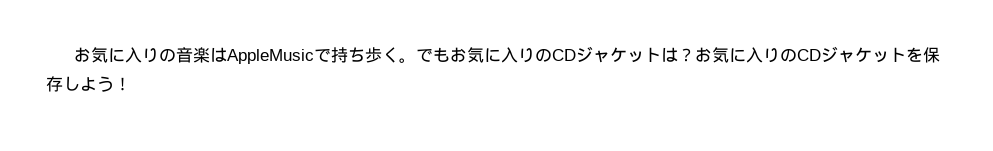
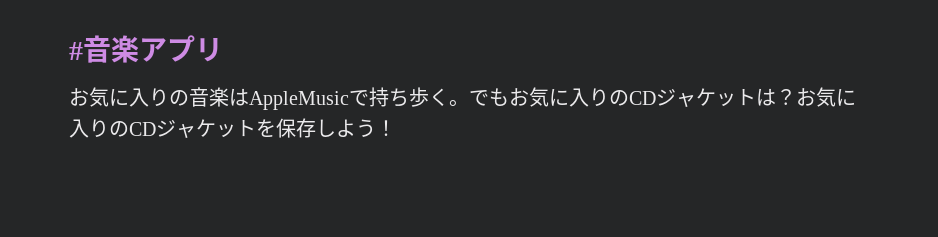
(73, 54) none -> [69,35,223,63] #音楽アプリ //

